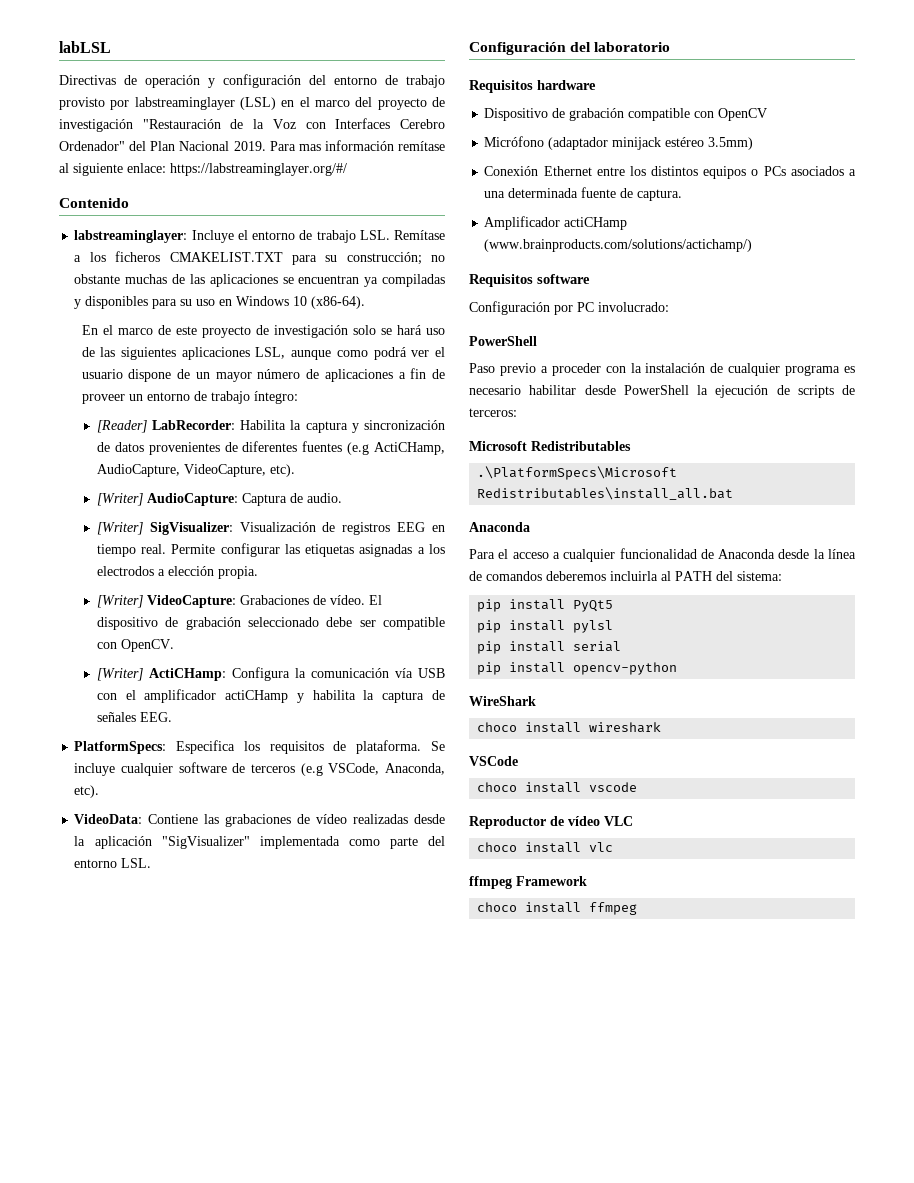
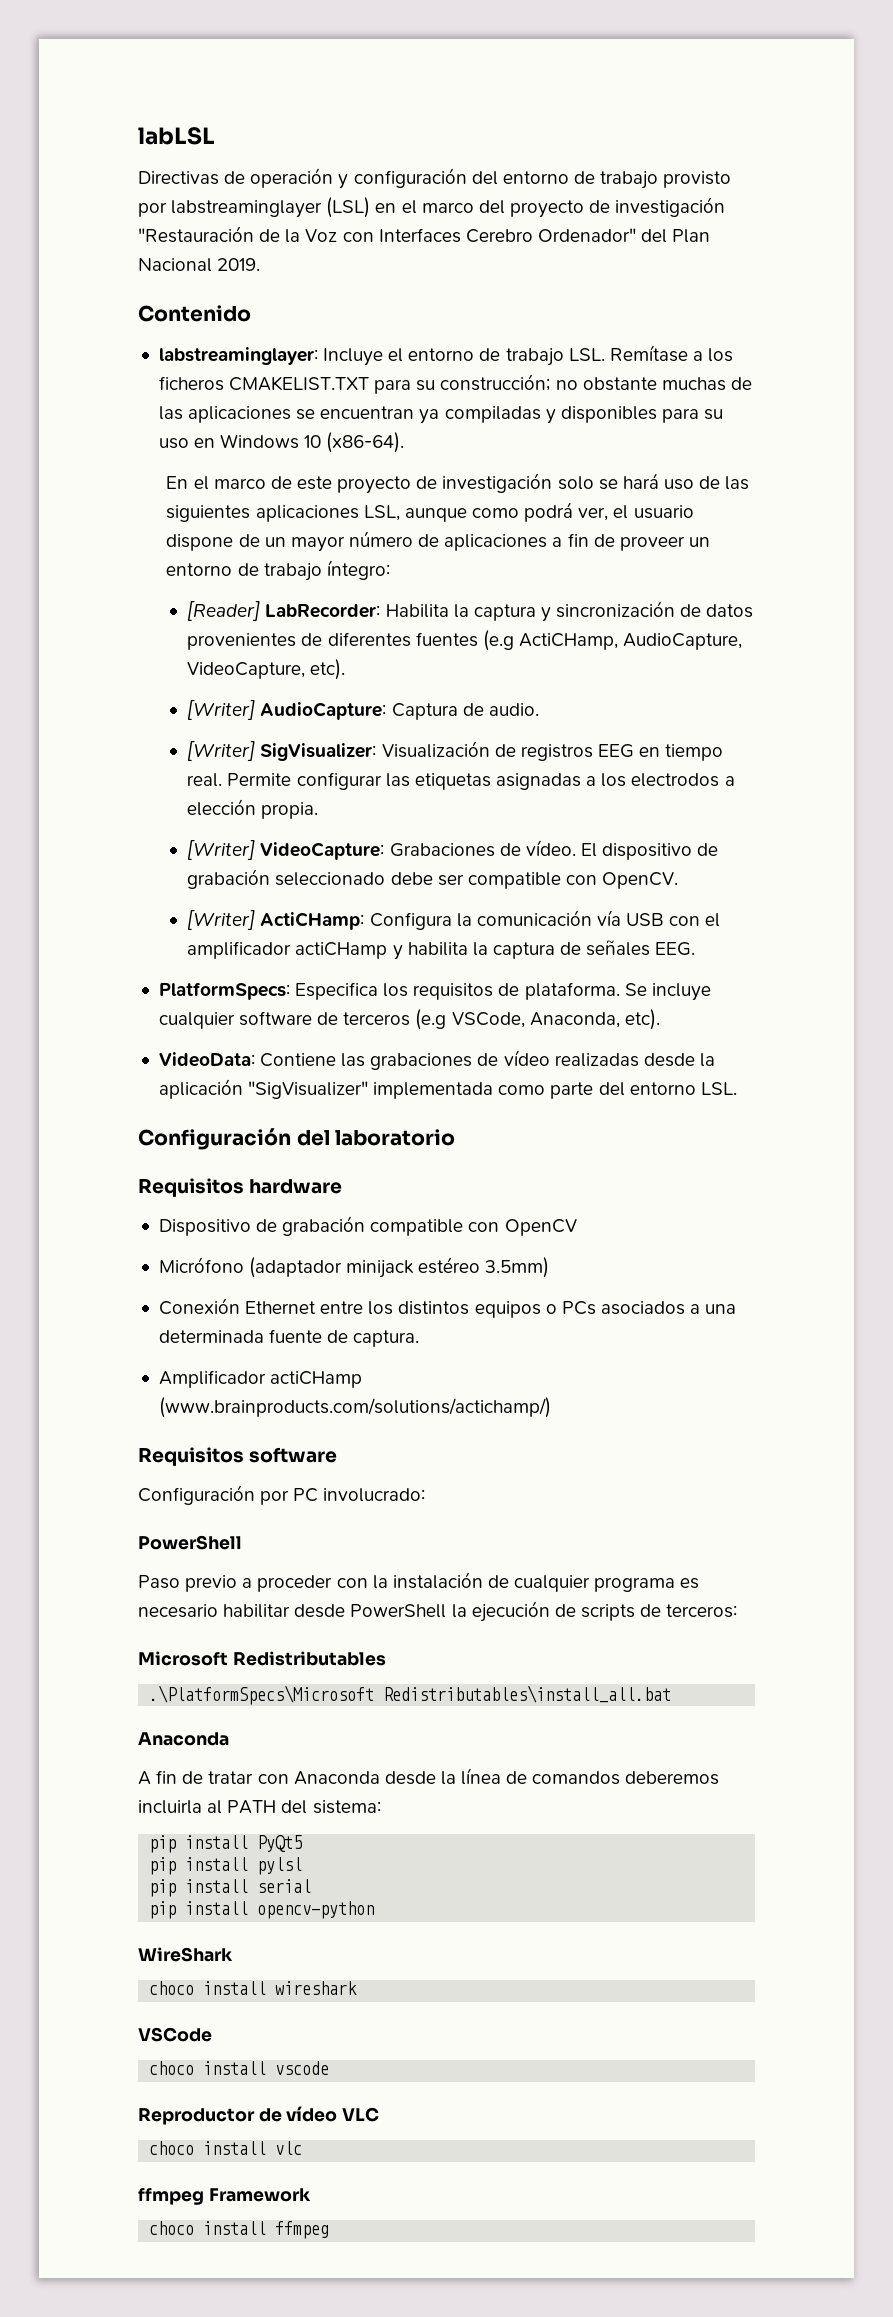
[269,140,445,151] [59,163,347,176] Para mas información remítase al siguiente enlace: https://labstreaminglayer.org/#/ -> (261, 264) none
[411,350,430,357] ver -> [578,507,609,521] ver,
[469,548,714,562] Para el acceso a cualquier funcionalidad de -> [138,1770,289,1785] A fin de tratar con

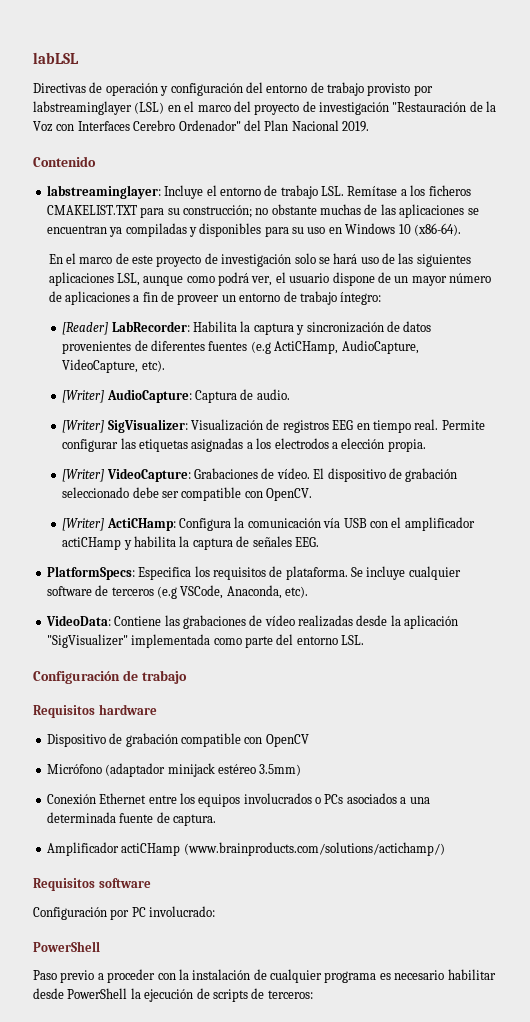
[296,1129,456,1146] del laboratorio -> [122,670,187,684] de trabajo
[398,1301,541,1318] distintos equipos -> [198,793,312,807] equipos involucrados
[138,1651,386,1666] [149,1685,672,1705] [138,1732,229,1746] [138,1768,720,1785] [138,1800,381,1814] [149,1835,303,1853] [149,1857,303,1875] [149,1879,312,1897] [149,1901,375,1919] [138,1947,233,1962] [149,1981,358,1995] [138,2027,212,2042] [149,2061,330,2075] [138,2106,380,2125] [149,2141,303,2155] [138,2188,311,2205] [149,2221,330,2239] // Microsoft Redistributables // .\PlatformSpecs\Microsoft Redistributables\install_all.bat // Anaconda // A fin de tratar con Anaconda desde la línea de comandos deberemos incluirla al PATH del sistema: // pip install PyQt5 // pip install pylsl // pip install serial // pip install opencv-python // WireShark // choco install wireshark // VSCode // choco install vscode // Reproductor de vídeo VLC // choco install vlc // ffmpeg Framework // choco install ffmpeg -> (313, 994) none

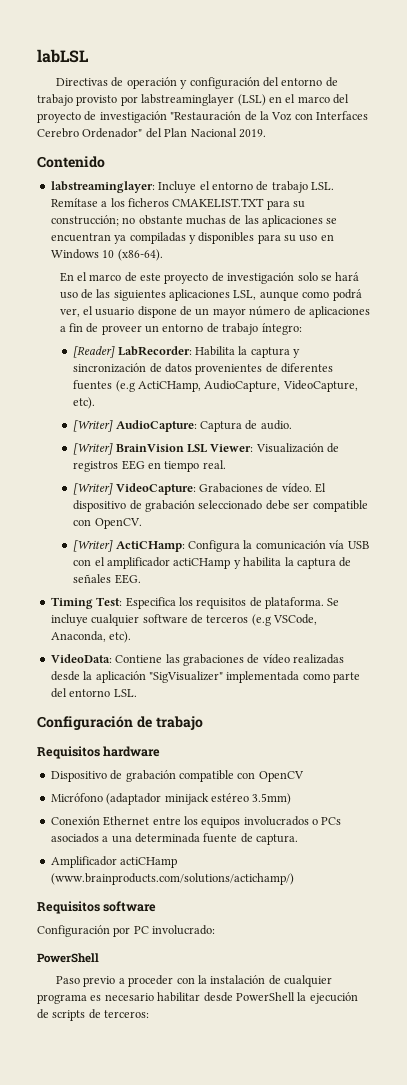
[107,419,188,433] SigVisualizer: -> [115,444,254,453] BrainVision LSL Viewer:
[441,420,485,430] [62,438,426,452] Permite configurar las etiquetas asignadas a los electrodos a elección propia. -> (226, 464) none
[46,566,135,580] PlatformSpecs: -> [50,597,123,609] Timing Test:

